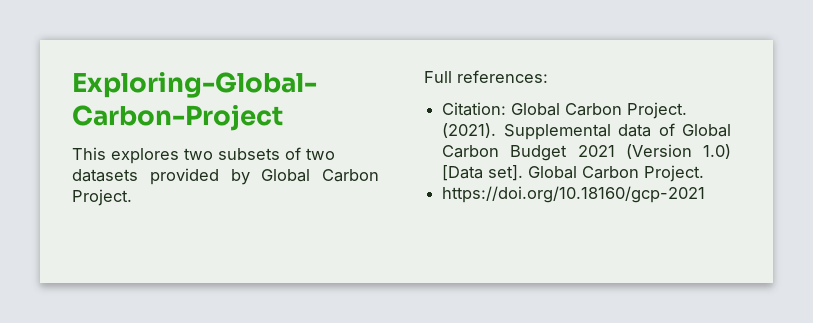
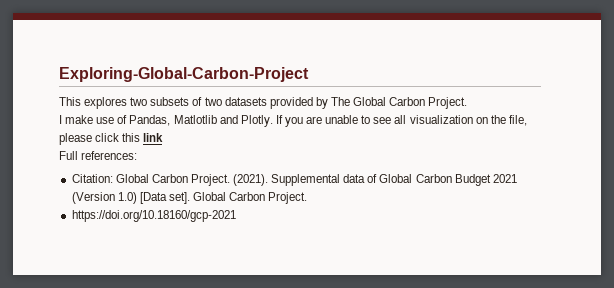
[261,169,379,182] [72,189,132,206] Global Carbon Project. -> [330,97,468,109] [59,115,527,127] [59,133,164,145] The Global Carbon Project. // I make use of Pandas, Matlotlib and Plotly. If you are unable to see all visualization on the file, please click this link

